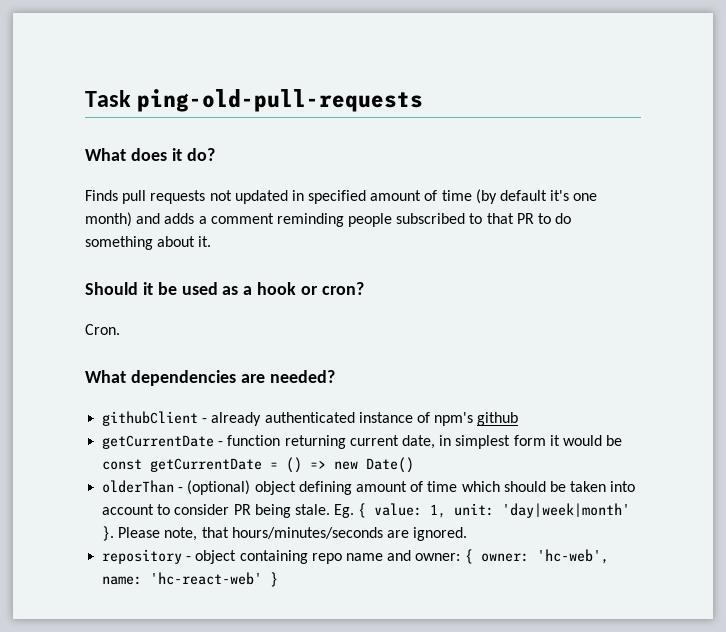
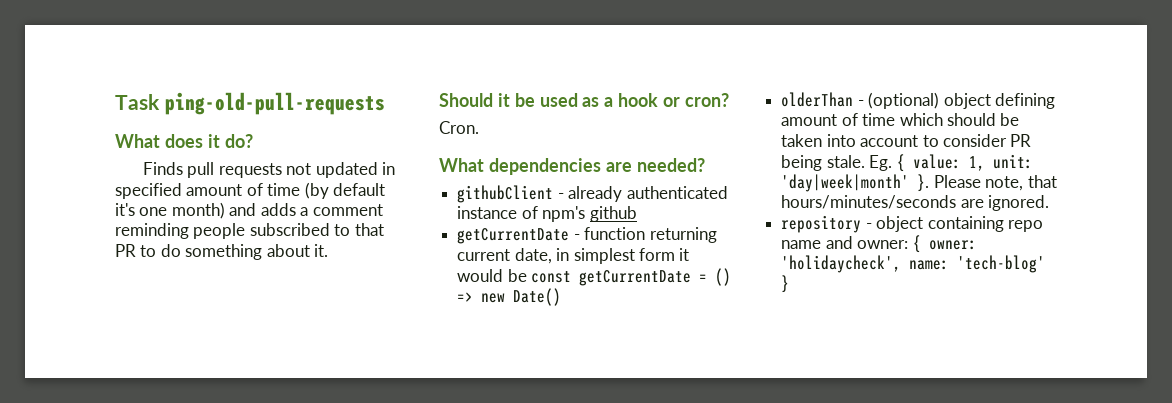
[536,549,609,564] [102,572,263,585] 'hc-web', name: 'hc-react-web' -> [781,255,1046,273] 'holidaycheck', name: 'tech-blog'

